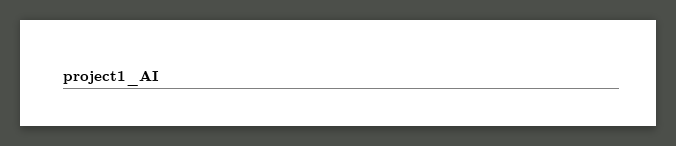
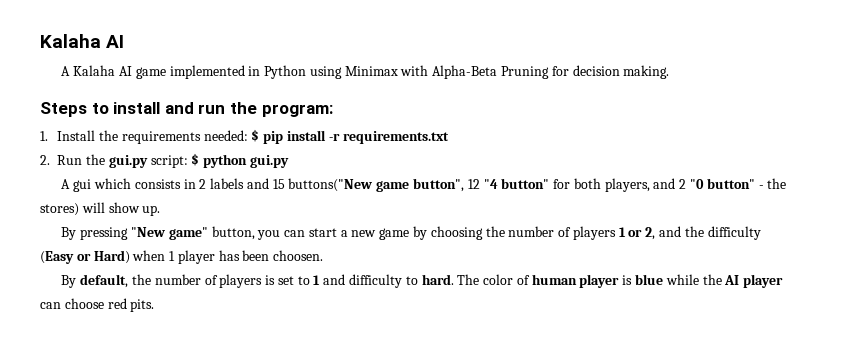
[63,70,159,86] project1_AI -> [40,34,125,48] [61,65,670,79] [40,102,333,117] [40,129,449,144] [40,153,289,168] [61,178,787,192] [40,202,161,216] [61,226,761,240] [40,250,324,264] [61,274,784,288] [40,298,155,312] Kalaha AI // A Kalaha AI game implemented in Python using Minimax with Alpha-Beta Pruning for decision making. // Steps to install and run the program: // 1. Install the requirements needed: $ pip install -r requirements.txt // 2. Run the gui.py script: $ python gui.py // A gui which consists in 2 labels and 15 buttons("New game button", 12 "4 button" for both players, and 2 "0 button" - the stores) will show up. // By pressing "New game" button, you can start a new game by choosing the number of players 1 or 2, and the difficulty (Easy or Hard) when 1 player has been choosen. // By default, the number of players is set to 1 and difficulty to hard. The color of human player is blue while the AI player can choose red pits.

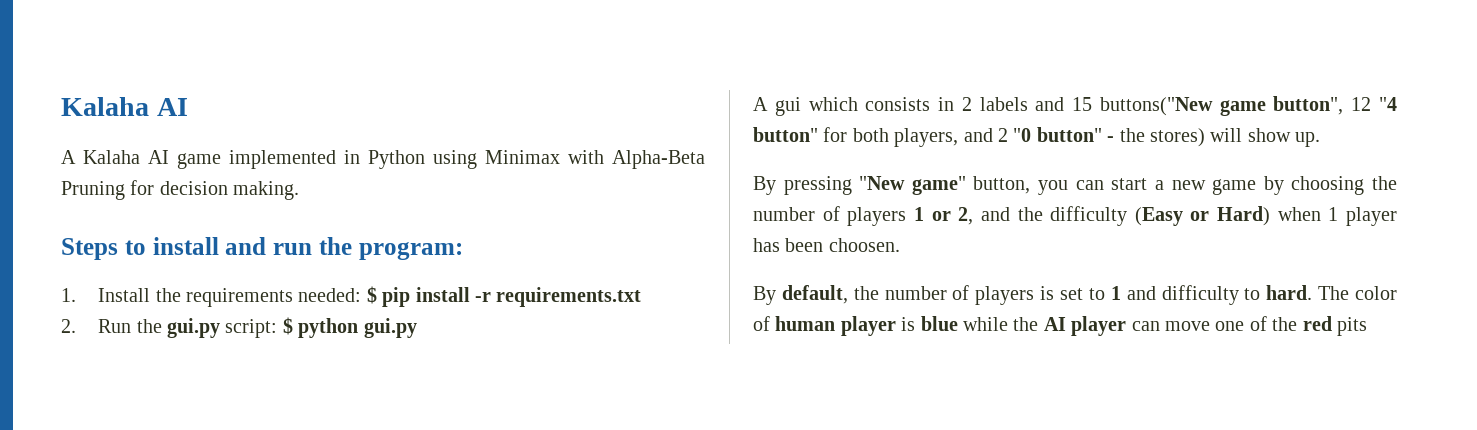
[64,298,155,312] choose red pits. -> [1165,316,1367,336] move one of the red pits

